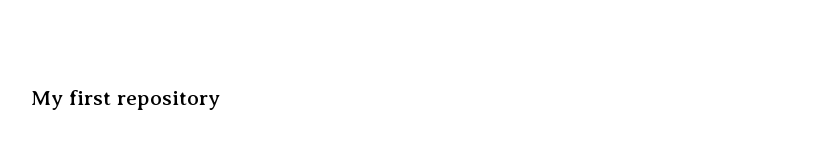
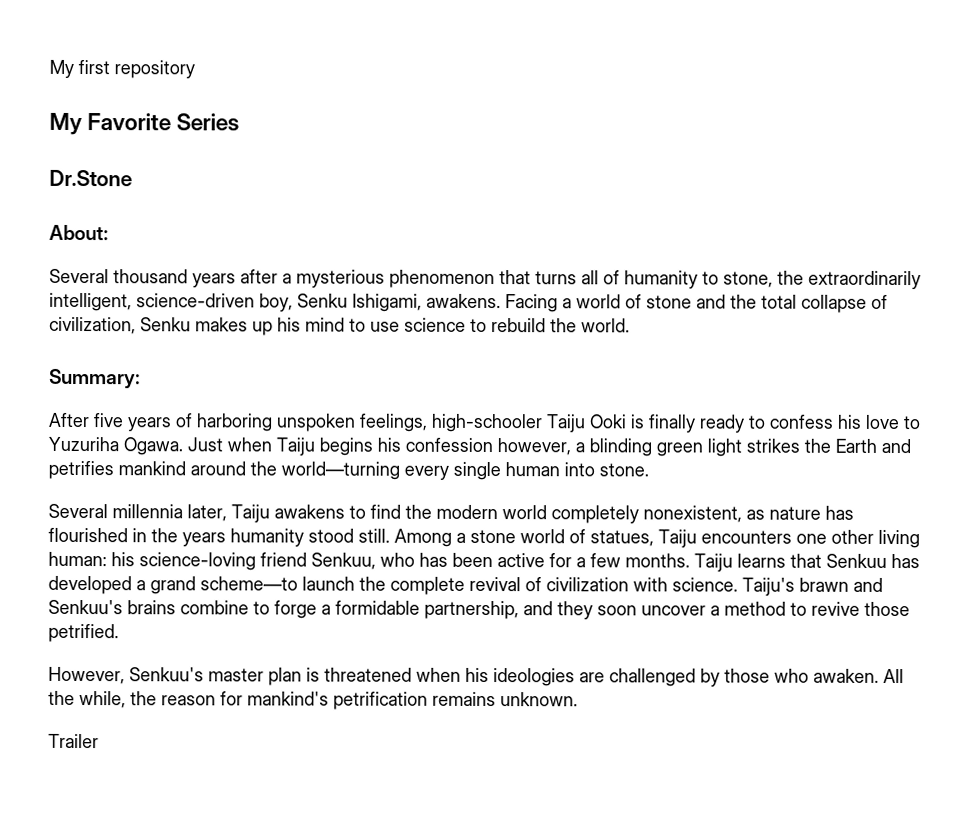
(220, 100) none -> [49,112,240,136] [49,169,133,187] [49,224,109,241] [49,268,921,290] [49,292,888,313] [49,316,630,336] [49,368,141,389] [48,412,921,433] [48,436,911,457] [48,460,649,481] [48,503,854,524] [48,527,920,549] [48,551,920,572] [48,575,883,596] [48,599,910,620] [48,623,119,643] [48,666,904,687] [48,690,578,710] [48,733,99,749] // My Favorite Series // Dr.Stone // About: // Several thousand years after a mysterious phenomenon that turns all of humanity to stone, the extraordinarily intelligent, science-driven boy, Senku Ishigami, awakens. Facing a world of stone and the total collapse of civilization, Senku makes up his mind to use science to rebuild the world. // Summary: // After five years of harboring unspoken feelings, high-schooler Taiju Ooki is finally ready to confess his love to Yuzuriha Ogawa. Just when Taiju begins his confession however, a blinding green light strikes the Earth and petrifies mankind around the world—turning every single human into stone. // Several millennia later, Taiju awakens to find the modern world completely nonexistent, as nature has flourished in the years humanity stood still. Among a stone world of statues, Taiju encounters one other living human: his science-loving friend Senkuu, who has been active for a few months. Taiju learns that Senkuu has developed a grand scheme—to launch the complete revival of civilization with science. Taiju's brawn and Senkuu's brains combine to forge a formidable partnership, and they soon uncover a method to revive those petrified. // However, Senkuu's master plan is threatened when his ideologies are challenged by those who awaken. All the while, the reason for mankind's petrification remains unknown. // Trailer

